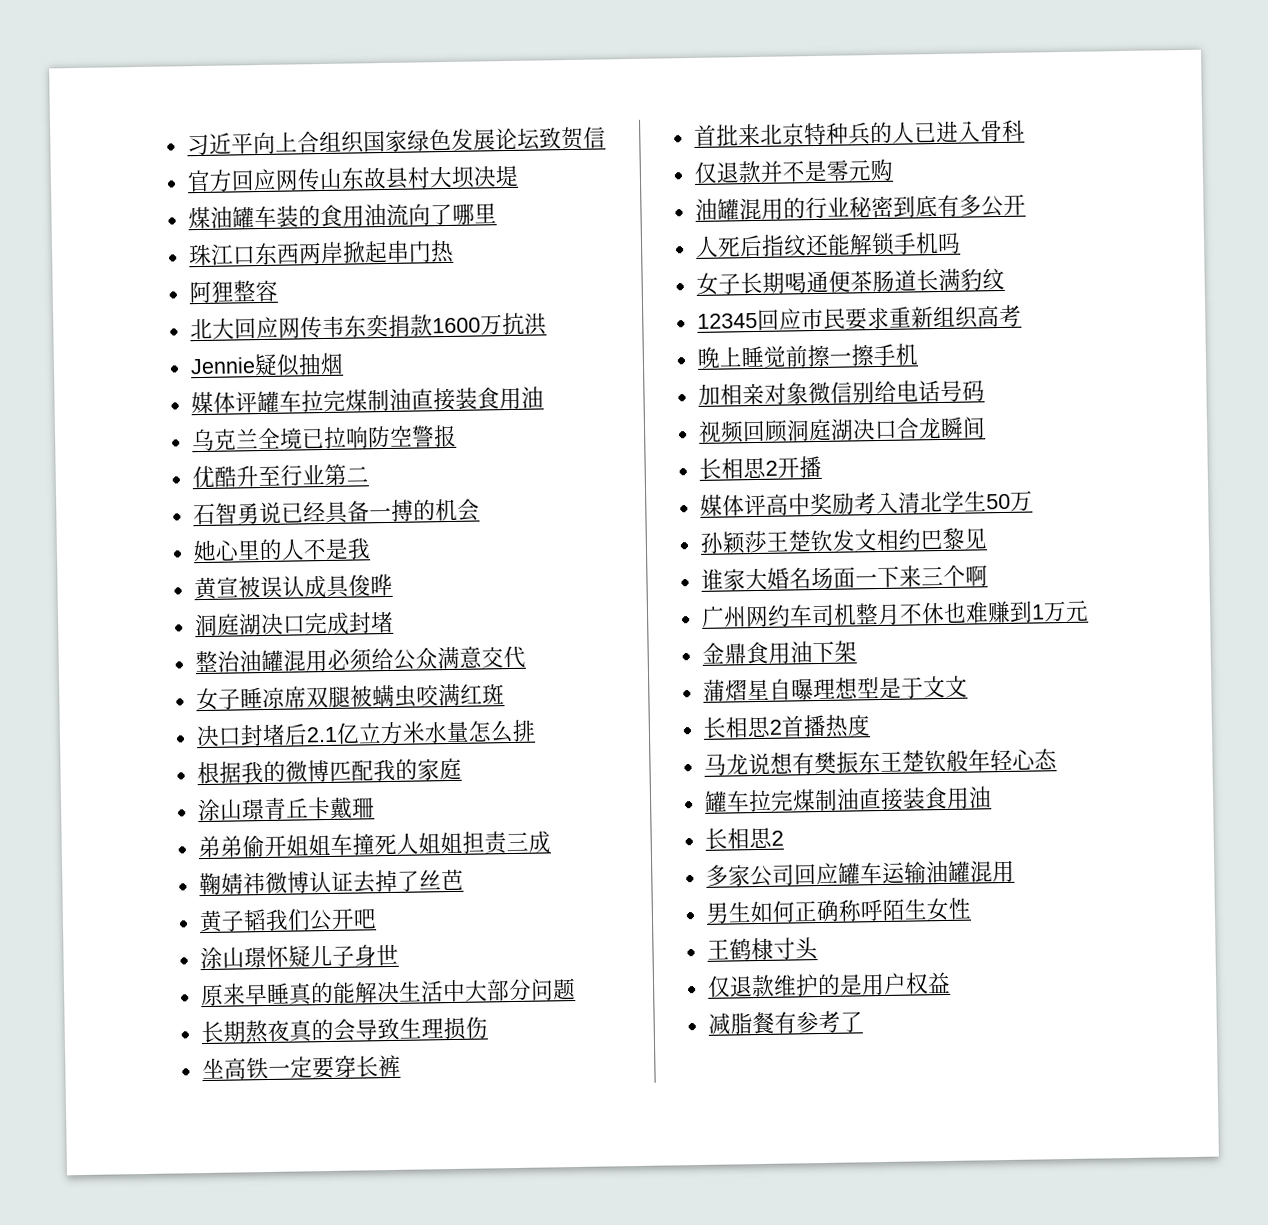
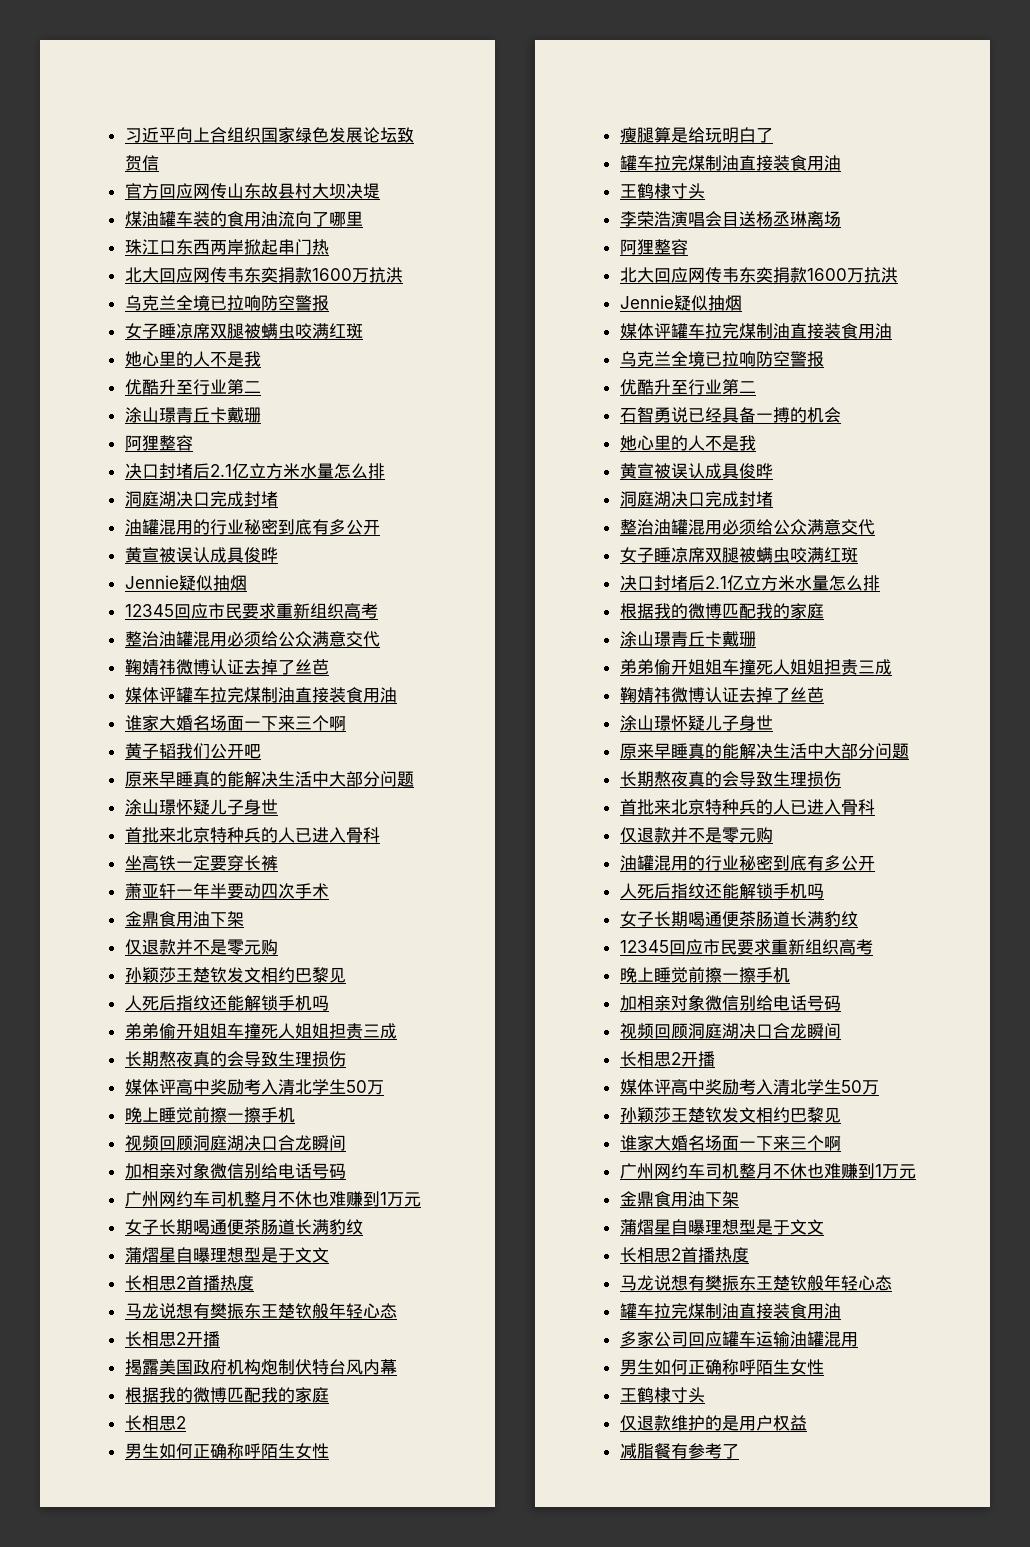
(454, 251) none -> [124,267,403,283] [124,295,329,311] [124,323,363,339] [124,351,261,367] [124,379,261,395] [124,407,261,423] [124,435,193,451] [124,463,385,479] [124,491,278,507] [124,519,380,535] [124,547,278,563] [124,575,247,591] [124,603,378,619] [124,631,380,647] [124,659,329,675] [124,687,397,703] [124,715,346,731] [124,743,261,759] [124,771,414,787] [124,799,278,815] [124,827,380,843] [124,855,278,871] [124,882,329,899] [124,911,244,927] [124,939,278,955] [124,967,346,983] [124,995,329,1011] [124,1023,397,1039] [124,1051,346,1067] [124,1079,384,1095] [124,1107,295,1123] [124,1135,346,1151] [124,1162,346,1179] [124,1191,421,1207] [124,1219,363,1235] [124,1247,329,1263] [124,1275,254,1291] [124,1302,397,1319] [124,1331,220,1347] [124,1359,397,1375] [124,1387,329,1403] [124,1415,186,1431] [124,1443,329,1459] [619,127,773,143] [619,155,841,171] [619,183,705,199] [619,211,841,227] // 北大回应网传韦东奕捐款1600万抗洪 // 乌克兰全境已拉响防空警报 // 女子睡凉席双腿被螨虫咬满红斑 // 她心里的人不是我 // 优酷升至行业第二 // 涂山璟青丘卡戴珊 // 阿狸整容 // 决口封堵后2.1亿立方米水量怎么排 // 洞庭湖决口完成封堵 // 油罐混用的行业秘密到底有多公开 // 黄宣被误认成具俊晔 // Jennie疑似抽烟 // 12345回应市民要求重新组织高考 // 整治油罐混用必须给公众满意交代 // 鞠婧祎微博认证去掉了丝芭 // 媒体评罐车拉完煤制油直接装食用油 // 谁家大婚名场面一下来三个啊 // 黄子韬我们公开吧 // 原来早睡真的能解决生活中大部分问题 // 涂山璟怀疑儿子身世 // 首批来北京特种兵的人已进入骨科 // 坐高铁一定要穿长裤 // 萧亚轩一年半要动四次手术 // 金鼎食用油下架 // 仅退款并不是零元购 // 孙颖莎王楚钦发文相约巴黎见 // 人死后指纹还能解锁手机吗 // 弟弟偷开姐姐车撞死人姐姐担责三成 // 长期熬夜真的会导致生理损伤 // 媒体评高中奖励考入清北学生50万 // 晚上睡觉前擦一擦手机 // 视频回顾洞庭湖决口合龙瞬间 // 加相亲对象微信别给电话号码 // 广州网约车司机整月不休也难赚到1万元 // 女子长期喝通便茶肠道长满豹纹 // 蒲熠星自曝理想型是于文文 // 长相思2首播热度 // 马龙说想有樊振东王楚钦般年轻心态 // 长相思2开播 // 揭露美国政府机构炮制伏特台风内幕 // 根据我的微博匹配我的家庭 // 长相思2 // 男生如何正确称呼陌生女性 // 瘦腿算是给玩明白了 // 罐车拉完煤制油直接装食用油 // 王鹤棣寸头 // 李荣浩演唱会目送杨丞琳离场
[198,908,377,934] // 黄子韬我们公开吧 -> (824, 695) none
[201,1054,401,1080] // 坐高铁一定要穿长裤 -> (841, 779) none
[704,827,784,850] // 长相思2 -> (841, 1311) none

